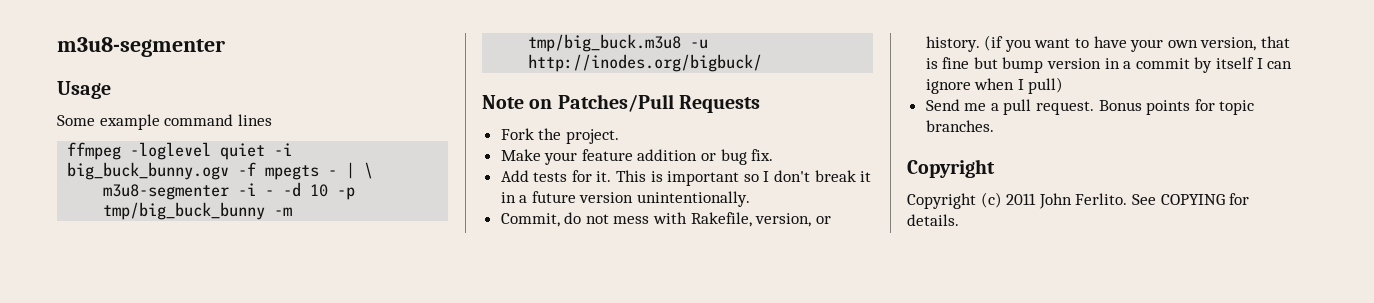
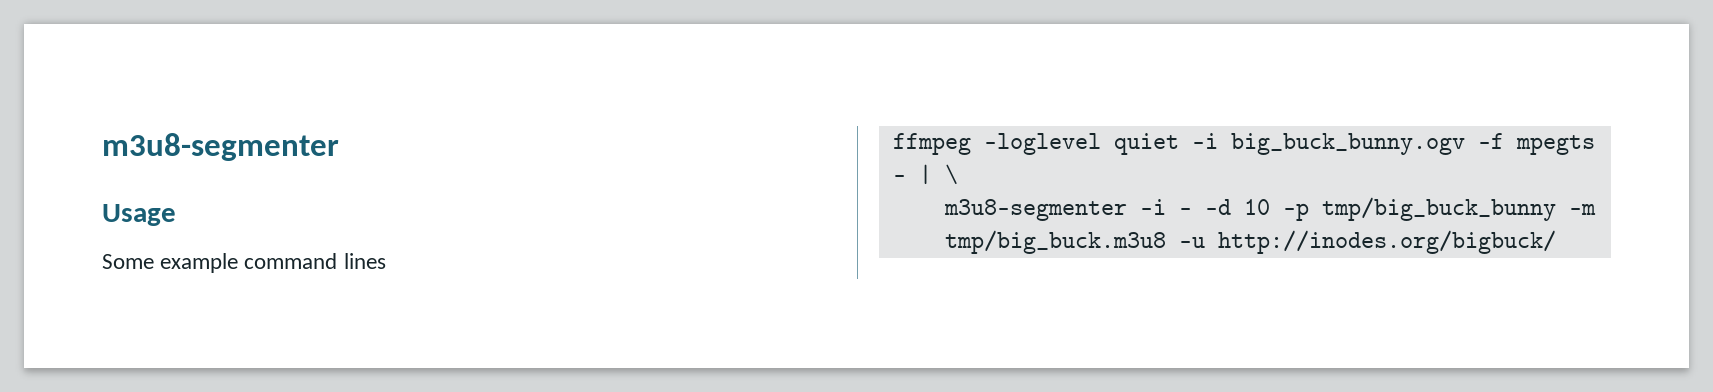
[482,94,761,113] [500,128,619,144] [500,149,774,165] [500,170,872,186] [500,191,751,207] [500,212,831,227] [925,35,1291,52] [925,57,1293,73] [925,77,1064,94] [925,99,1255,115] [925,120,994,132] [907,159,995,178] [907,192,1250,209] [907,214,959,226] // Note on Patches/Pull Requests // Fork the project. // Make your feature addition or bug fix. // Add tests for it. This is important so I don't break it in a future version unintentionally. // Commit, do not mess with Rakefile, version, or history. (if you want to have your own version, that is fine but bump version in a commit by itself I can ignore when I pull) // Send me a pull request. Bonus points for topic branches. // Copyright // Copyright (c) 2011 John Ferlito. See COPYING for details. -> (1556, 242) none

